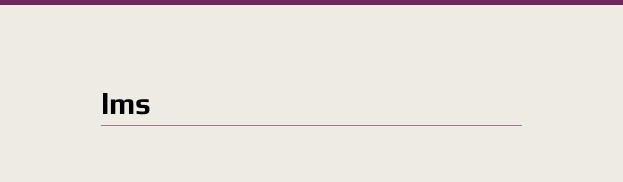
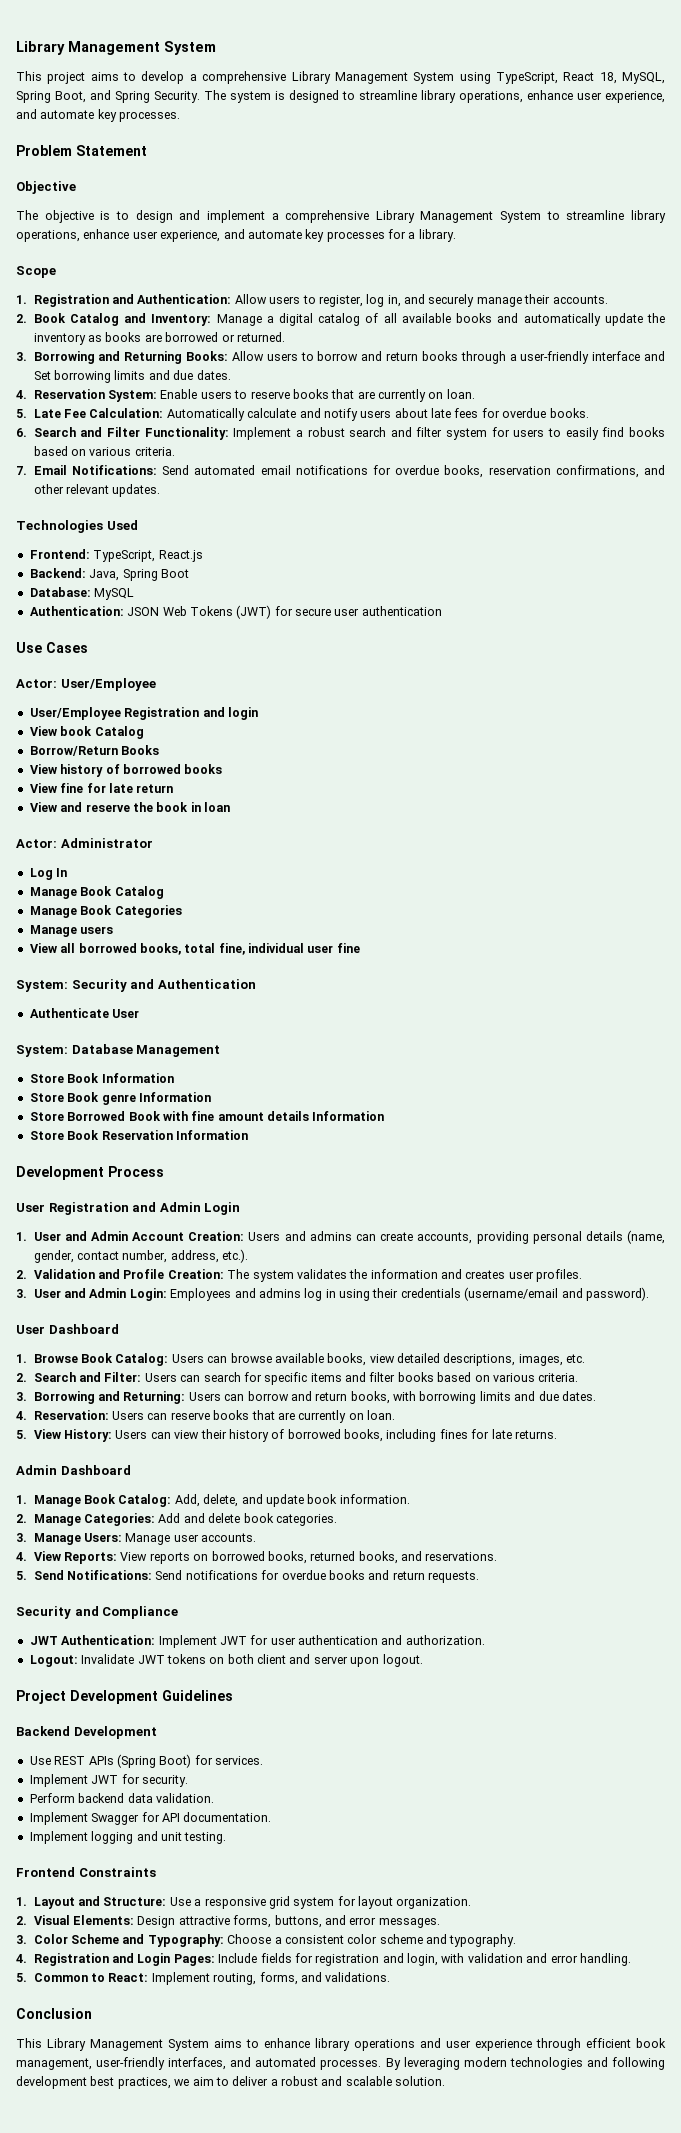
[101,93,151,115] lms -> [16,41,216,55] [16,71,665,84] [16,90,665,103] [16,109,181,122] [16,145,147,156] [16,181,76,194] [16,210,666,223] [16,229,456,242] [16,266,56,278] [16,294,608,307] [16,313,665,326] [33,332,285,345] [16,351,666,364] [33,370,231,383] [16,389,475,402] [16,408,589,421] [16,427,666,440] [33,446,175,456] [16,465,665,478] [33,484,161,497] [16,520,138,533] [29,549,203,562] [29,568,189,581] [29,587,135,600] [29,605,442,619] [16,642,88,653] [16,678,156,691] [29,707,258,720] [29,726,144,739] [29,745,160,756] [29,764,223,777] [29,783,174,793] [29,802,230,812] [16,838,153,848] [29,868,68,880] [29,886,164,899] [29,905,182,918] [29,925,114,937] [29,943,360,955] [16,979,256,992] [29,1008,140,1018] [16,1044,221,1057] [29,1073,174,1083] [29,1092,211,1105] [29,1111,385,1121] [29,1130,248,1140] [16,1166,164,1180] [16,1202,241,1215] [16,1230,665,1244] [33,1249,249,1263] [16,1269,583,1282] [16,1287,649,1301] [16,1324,119,1334] [16,1353,586,1366] [16,1372,579,1385] [16,1391,596,1404] [16,1410,396,1423] [16,1429,557,1442] [16,1465,131,1475] [16,1494,410,1507] [16,1513,337,1526] [16,1533,257,1545] [16,1551,498,1564] [16,1570,480,1583] [16,1606,179,1619] [29,1635,485,1648] [29,1654,423,1667] [16,1690,233,1704] [16,1726,157,1739] [29,1754,263,1768] [29,1774,188,1787] [29,1793,214,1803] [29,1812,272,1825] [29,1831,227,1844] [16,1867,156,1877] [16,1896,472,1909] [16,1915,440,1928] [16,1934,517,1947] [16,1953,631,1966] [16,1972,391,1985] [16,2008,92,2019] [16,2038,666,2051] [16,2057,665,2070] [16,2076,446,2089] Library Management System // This project aims to develop a comprehensive Library Management System using TypeScript, React 18, MySQL, Spring Boot, and Spring Security. The system is designed to streamline library operations, enhance user experience, and automate key processes. // Problem Statement // Objective // The objective is to design and implement a comprehensive Library Management System to streamline library operations, enhance user experience, and automate key processes for a library. // Scope // 1. Registration and Authentication: Allow users to register, log in, and securely manage their accounts. // 2. Book Catalog and Inventory: Manage a digital catalog of all available books and automatically update the inventory as books are borrowed or returned. // 3. Borrowing and Returning Books: Allow users to borrow and return books through a user-friendly interface and Set borrowing limits and due dates. // 4. Reservation System: Enable users to reserve books that are currently on loan. // 5. Late Fee Calculation: Automatically calculate and notify users about late fees for overdue books. // 6. Search and Filter Functionality: Implement a robust search and filter system for users to easily find books based on various criteria. // 7. Email Notifications: Send automated email notifications for overdue books, reservation confirmations, and other relevant updates. // Technologies Used // Frontend: TypeScript, React.js // Backend: Java, Spring Boot // Database: MySQL // Authentication: JSON Web Tokens (JWT) for secure user authentication // Use Cases // Actor: User/Employee // User/Employee Registration and login // View book Catalog // Borrow/Return Books // View history of borrowed books // View fine for late return // View and reserve the book in loan // Actor: Administrator // Log In // Manage Book Catalog // Manage Book Categories // Manage users // View all borrowed books, total fine, individual user fine // System: Security and Authentication // Authenticate User // System: Database Management // Store Book Information // Store Book genre Information // Store Borrowed Book with fine amount details Information // Store Book Reservation Information // Development Process // User Registration and Admin Login // 1. User and Admin Account Creation: Users and admins can create accounts, providing personal details (name, gender, contact number, address, etc.). // 2. Validation and Profile Creation: The system validates the information and creates user profiles. // 3. User and Admin Login: Employees and admins log in using their credentials (username/email and password). // User Dashboard // 1. Browse Book Catalog: Users can browse available books, view detailed descriptions, images, etc. // 2. Search and Filter: Users can search for specific items and filter books based on various criteria. // 3. Borrowing and Returning: Users can borrow and return books, with borrowing limits and due dates. // 4. Reservation: Users can reserve books that are currently on loan. // 5. View History: Users can view their history of borrowed books, including fines for late returns. // Admin Dashboard // 1. Manage Book Catalog: Add, delete, and update book information. // 2. Manage Categories: Add and delete book categories. // 3. Manage Users: Manage user accounts. // 4. View Reports: View reports on borrowed books, returned books, and reservations. // 5. Send Notifications: Send notifications for overdue books and return requests. // Security and Compliance // JWT Authentication: Implement JWT for user authentication and authorization. // Logout: Invalidate JWT tokens on both client and server upon logout. // Project Development Guidelines // Backend Development // Use REST APIs (Spring Boot) for services. // Implement JWT for security. // Perform backend data validation. // Implement Swagger for API documentation. // Implement logging and unit testing. // Frontend Constraints // 1. Layout and Structure: Use a responsive grid system for layout organization. // 2. Visual Elements: Design attractive forms, buttons, and error messages. // 3. Color Scheme and Typography: Choose a consistent color scheme and typography. // 4. Registration and Login Pages: Include fields for registration and login, with validation and error handling. // 5. Common to React: Implement routing, forms, and validations. // Conclusion // This Library Management System aims to enhance library operations and user experience through efficient book management, user-friendly interfaces, and automated processes. By leveraging modern technologies and following development best practices, we aim to deliver a robust and scalable solution.

